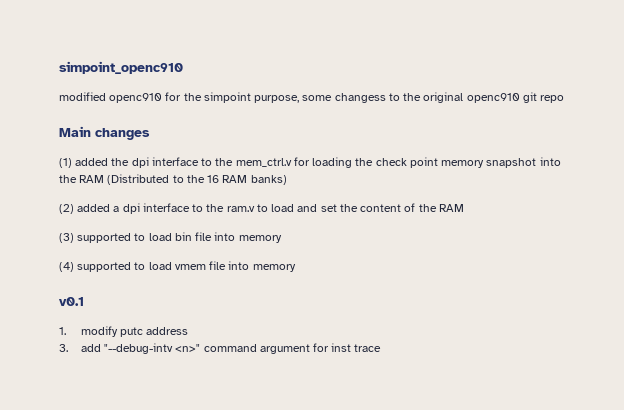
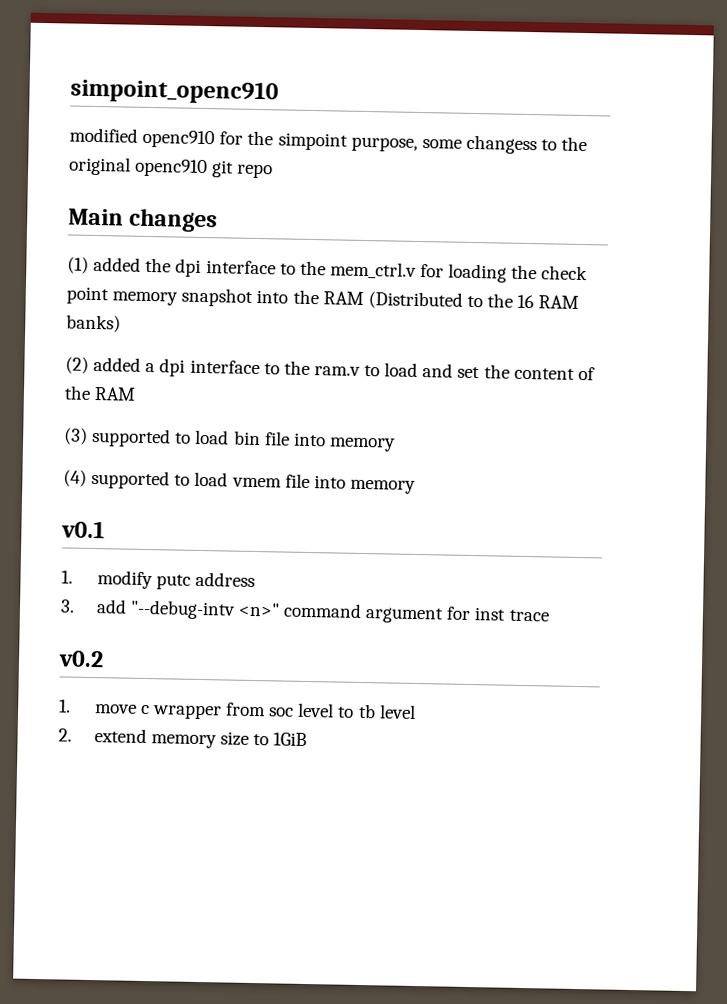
(382, 348) none -> [58,650,104,668] [59,699,416,720] [58,728,308,749] // v0.2 // 1. move c wrapper from soc level to tb level // 2. extend memory size to 1GiB

